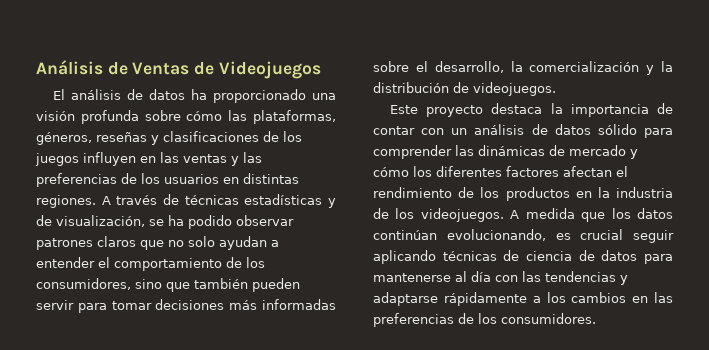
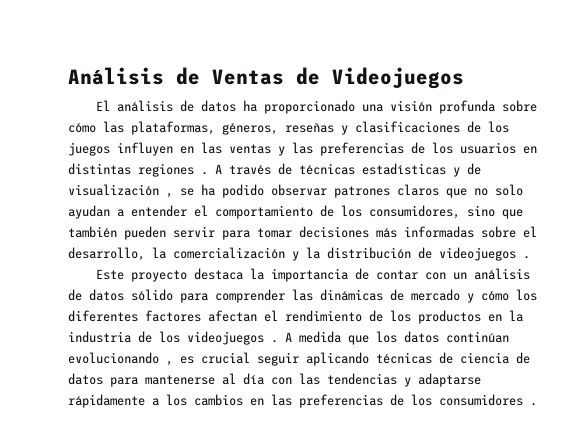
[36,195,96,208] regiones. -> [138,163,208,177] regiones .
[56,215,145,227] visualización, -> [68,184,173,198] visualización ,
[473,82,556,96] videojuegos. -> [439,247,530,261] videojuegos .
[420,208,504,222] videojuegos. -> [187,331,278,345] videojuegos .
[446,229,546,241] evolucionando, -> [68,352,173,366] evolucionando ,
[501,313,596,324] consumidores. -> [439,394,537,406] consumidores .

